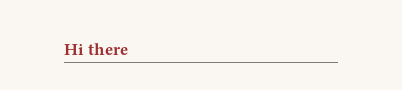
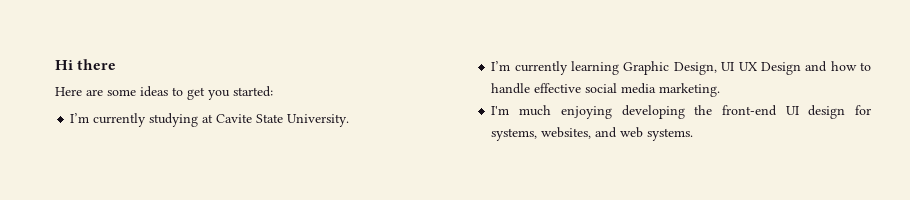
(128, 49) none -> [55,86,273,100] [70,113,350,127] [491,61,872,75] [491,83,721,97] [491,105,871,119] [491,127,694,141] // Here are some ideas to get you started: // I’m currently studying at Cavite State University. // I’m currently learning Graphic Design, UI UX Design and how to handle effective social media marketing. // I'm much enjoying developing the front-end UI design for systems, websites, and web systems.

